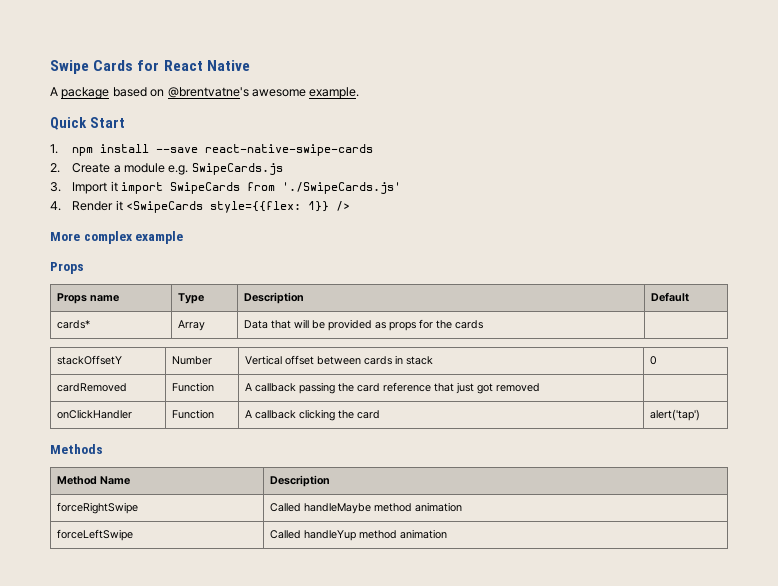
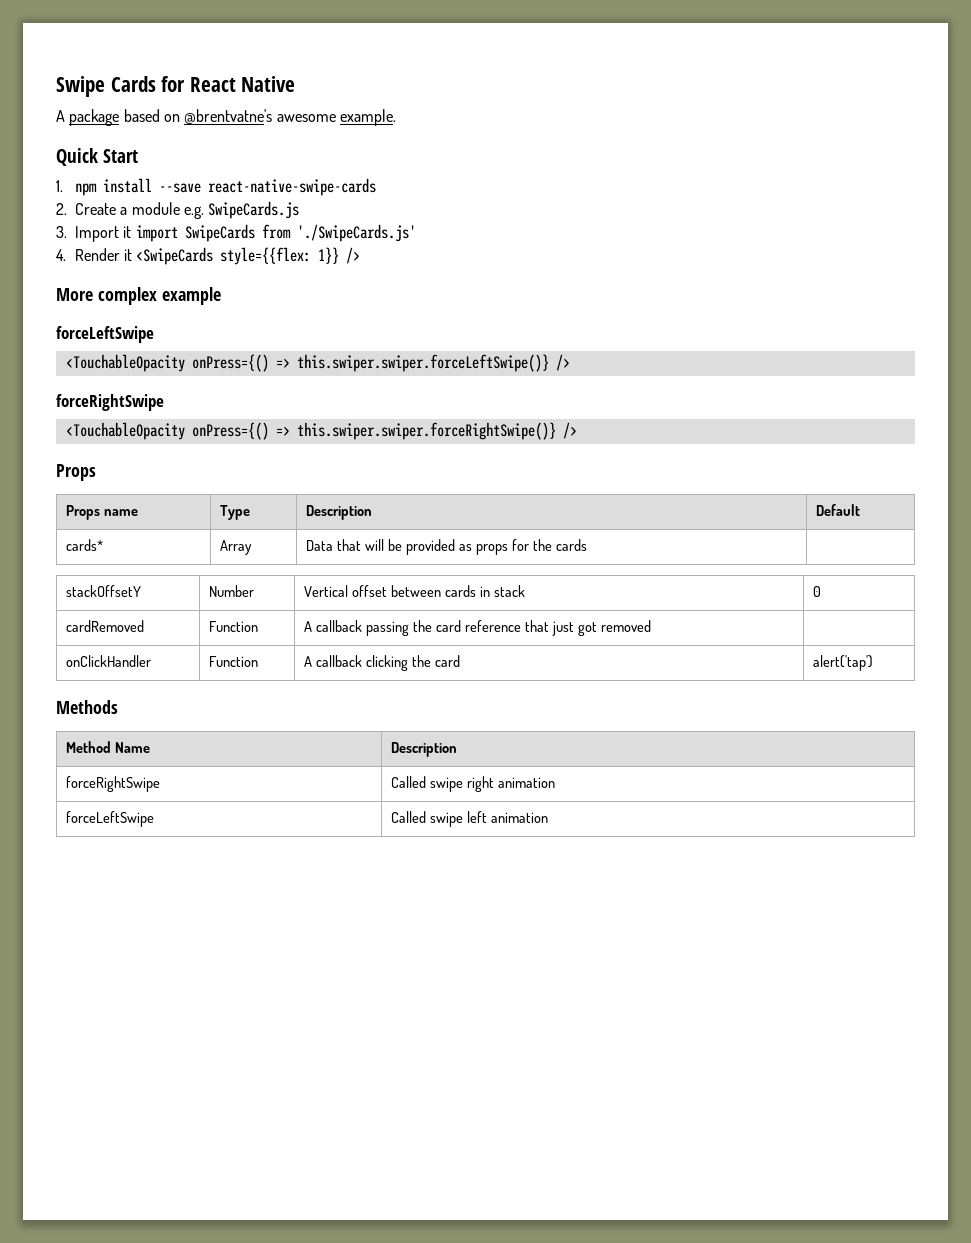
(184, 237) none -> [56,326,154,343] [65,354,570,372] [56,394,164,411] [65,422,577,440] // forceLeftSwipe // <TouchableOpacity onPress={() => this.swiper.swiper.forceLeftSwipe()} /> // forceRightSwipe // <TouchableOpacity onPress={() => this.swiper.swiper.forceRightSwipe()} />
[304,503,413,514] handleMaybe method -> [430,776,495,792] swipe right
[304,530,398,541] handleYup method -> [430,811,488,827] swipe left

